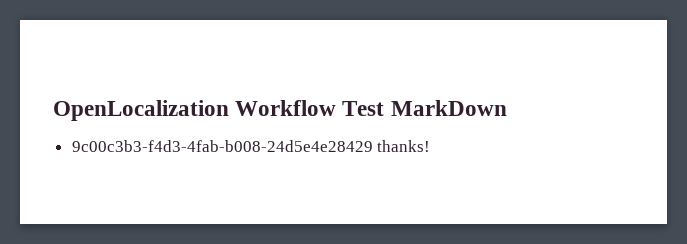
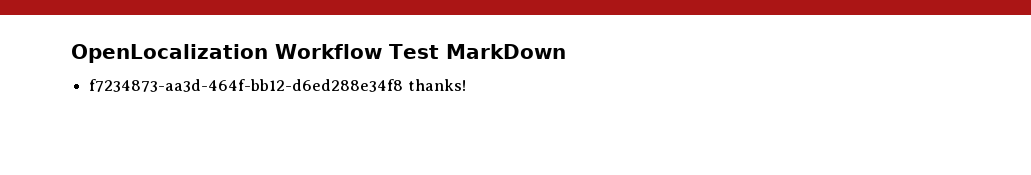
[71,140,373,152] 9c00c3b3-f4d3-4fab-b008-24d5e4e28429 -> [89,79,404,92] f7234873-aa3d-464f-bb12-d6ed288e34f8

